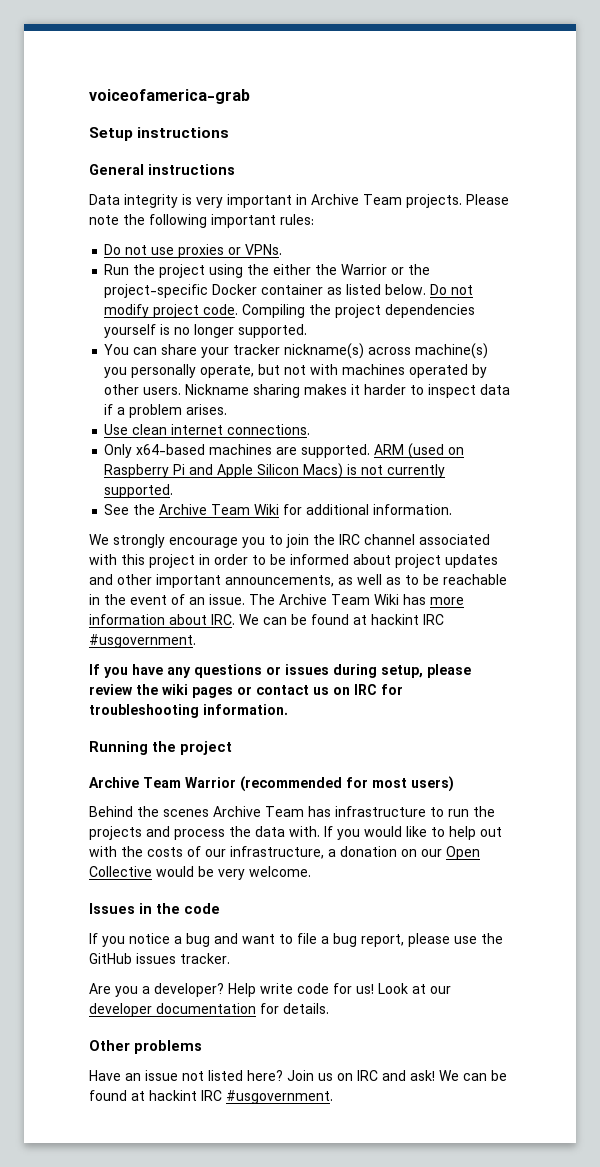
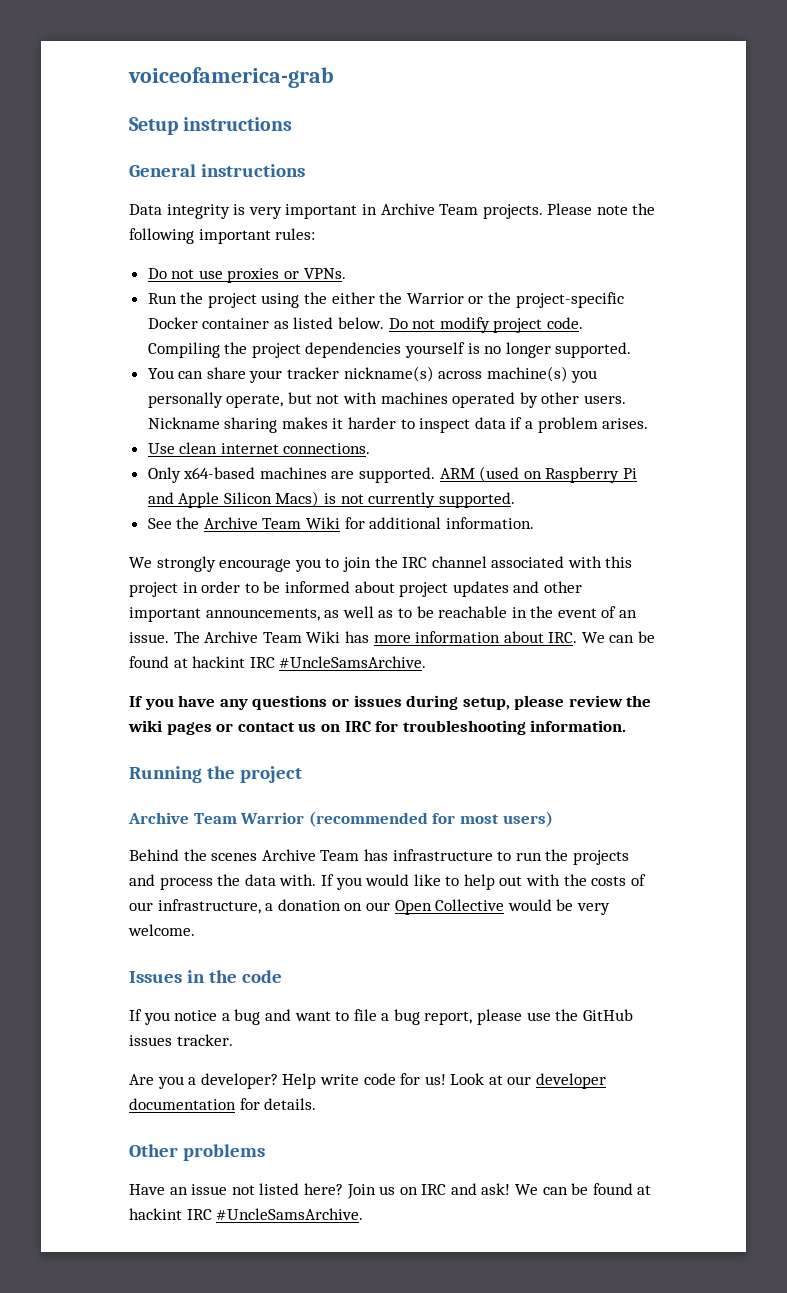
[89,634,196,648] #usgovernment. -> [279,656,427,668] #UncleSamsArchive.
[226,1090,333,1104] #usgovernment. -> [216,1208,364,1220] #UncleSamsArchive.

